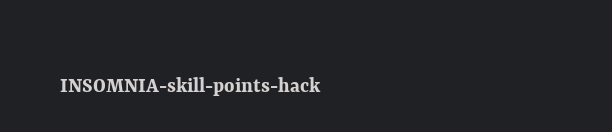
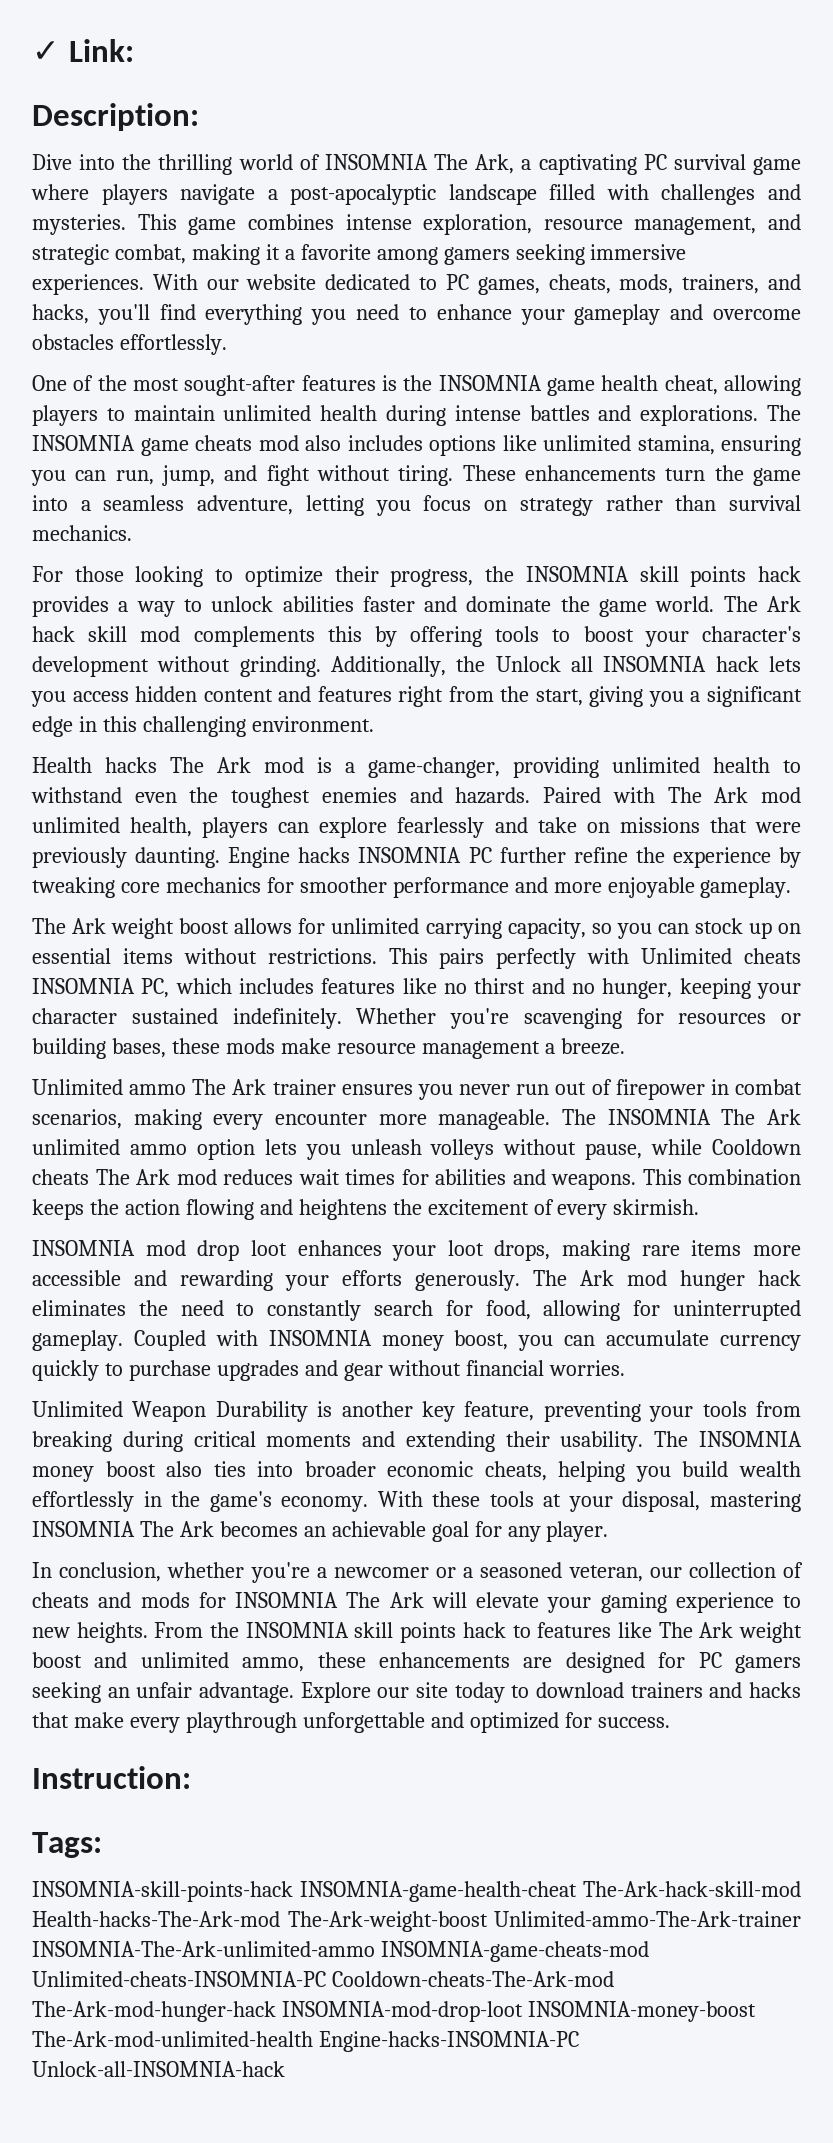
[60,77,321,96] INSOMNIA-skill-points-hack -> [32,39,134,62] [32,103,199,131] [32,154,801,175] [31,184,801,205] [32,214,801,235] [32,244,687,265] [32,274,802,295] [32,304,802,325] [32,334,227,355] [32,375,802,396] [32,405,801,426] [32,435,801,456] [31,465,802,486] [32,495,802,516] [32,525,132,541] [32,566,802,587] [32,596,801,617] [32,626,801,647] [32,656,801,677] [31,686,803,707] [32,716,374,737] [32,757,801,778] [31,787,802,808] [32,817,801,838] [32,847,802,868] [32,877,792,898] [32,918,801,939] [32,948,802,969] [32,978,801,999] [32,1008,801,1029] [32,1038,625,1059] [32,1079,803,1100] [32,1109,801,1130] [32,1139,801,1160] [32,1169,801,1190] [32,1199,700,1220] [32,1240,801,1261] [32,1270,801,1291] [32,1300,801,1321] [32,1330,802,1351] [32,1360,625,1381] [32,1401,801,1422] [32,1431,803,1452] [32,1461,801,1482] [32,1491,801,1512] [32,1521,609,1542] [32,1562,803,1583] [32,1592,801,1613] [32,1622,802,1643] [32,1652,801,1673] [32,1682,801,1703] [32,1712,670,1733] [32,1766,191,1789] [32,1832,102,1858] [32,1881,801,1902] [32,1911,801,1932] [32,1941,649,1962] [32,1971,614,1987] [32,2001,756,2022] [32,2031,579,2052] [32,2061,285,2077] ✓ Link: // Description: // Dive into the thrilling world of INSOMNIA The Ark, a captivating PC survival game where players navigate a post-apocalyptic landscape filled with challenges and mysteries. This game combines intense exploration, resource management, and strategic combat, making it a favorite among gamers seeking immersive experiences. With our website dedicated to PC games, cheats, mods, trainers, and hacks, you'll find everything you need to enhance your gameplay and overcome obstacles effortlessly. // One of the most sought-after features is the INSOMNIA game health cheat, allowing players to maintain unlimited health during intense battles and explorations. The INSOMNIA game cheats mod also includes options like unlimited stamina, ensuring you can run, jump, and fight without tiring. These enhancements turn the game into a seamless adventure, letting you focus on strategy rather than survival mechanics. // For those looking to optimize their progress, the INSOMNIA skill points hack provides a way to unlock abilities faster and dominate the game world. The Ark hack skill mod complements this by offering tools to boost your character's development without grinding. Additionally, the Unlock all INSOMNIA hack lets you access hidden content and features right from the start, giving you a significant edge in this challenging environment. // Health hacks The Ark mod is a game-changer, providing unlimited health to withstand even the toughest enemies and hazards. Paired with The Ark mod unlimited health, players can explore fearlessly and take on missions that were previously daunting. Engine hacks INSOMNIA PC further refine the experience by tweaking core mechanics for smoother performance and more enjoyable gameplay. // The Ark weight boost allows for unlimited carrying capacity, so you can stock up on essential items without restrictions. This pairs perfectly with Unlimited cheats INSOMNIA PC, which includes features like no thirst and no hunger, keeping your character sustained indefinitely. Whether you're scavenging for resources or building bases, these mods make resource management a breeze. // Unlimited ammo The Ark trainer ensures you never run out of firepower in combat scenarios, making every encounter more manageable. The INSOMNIA The Ark unlimited ammo option lets you unleash volleys without pause, while Cooldown cheats The Ark mod reduces wait times for abilities and weapons. This combination keeps the action flowing and heightens the excitement of every skirmish. // INSOMNIA mod drop loot enhances your loot drops, making rare items more accessible and rewarding your efforts generously. The Ark mod hunger hack eliminates the need to constantly search for food, allowing for uninterrupted gameplay. Coupled with INSOMNIA money boost, you can accumulate currency quickly to purchase upgrades and gear without financial worries. // Unlimited Weapon Durability is another key feature, preventing your tools from breaking during critical moments and extending their usability. The INSOMNIA money boost also ties into broader economic cheats, helping you build wealth effortlessly in the game's economy. With these tools at your disposal, mastering INSOMNIA The Ark becomes an achievable goal for any player. // In conclusion, whether you're a newcomer or a seasoned veteran, our collection of cheats and mods for INSOMNIA The Ark will elevate your gaming experience to new heights. From the INSOMNIA skill points hack to features like The Ark weight boost and unlimited ammo, these enhancements are designed for PC gamers seeking an unfair advantage. Explore our site today to download trainers and hacks that make every playthrough unforgettable and optimized for success. // Instruction: // Tags: // INSOMNIA-skill-points-hack INSOMNIA-game-health-cheat The-Ark-hack-skill-mod Health-hacks-The-Ark-mod The-Ark-weight-boost Unlimited-ammo-The-Ark-trainer INSOMNIA-The-Ark-unlimited-ammo INSOMNIA-game-cheats-mod Unlimited-cheats-INSOMNIA-PC Cooldown-cheats-The-Ark-mod The-Ark-mod-hunger-hack INSOMNIA-mod-drop-loot INSOMNIA-money-boost The-Ark-mod-unlimited-health Engine-hacks-INSOMNIA-PC Unlock-all-INSOMNIA-hack

